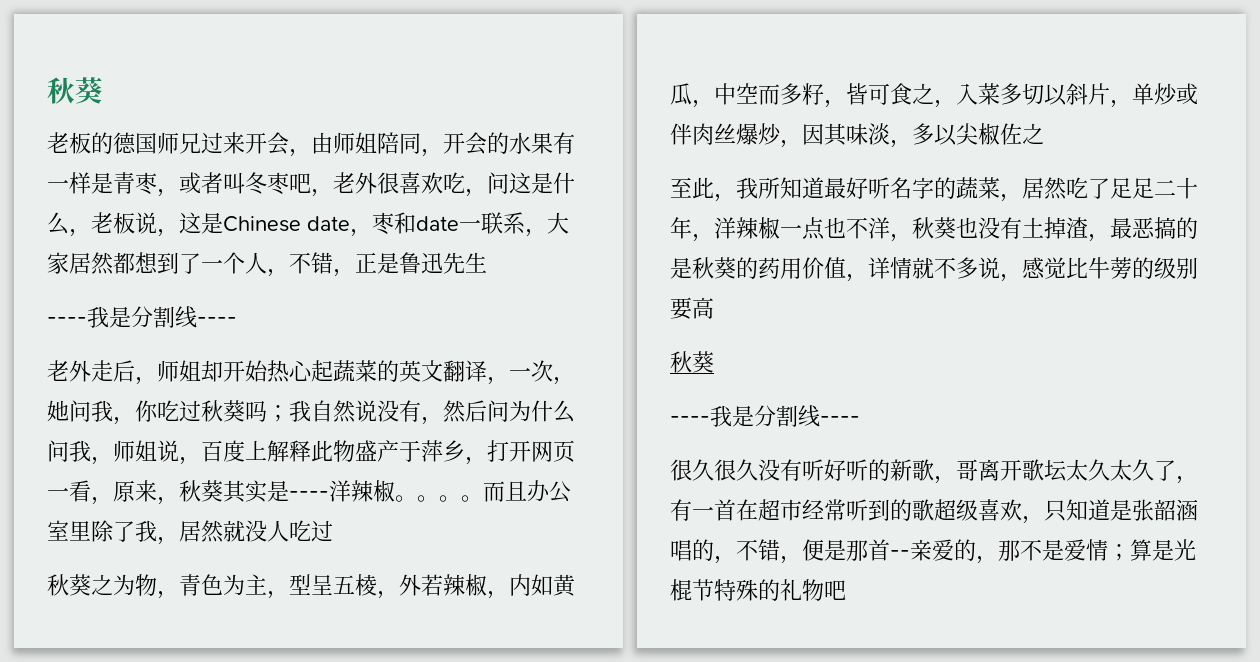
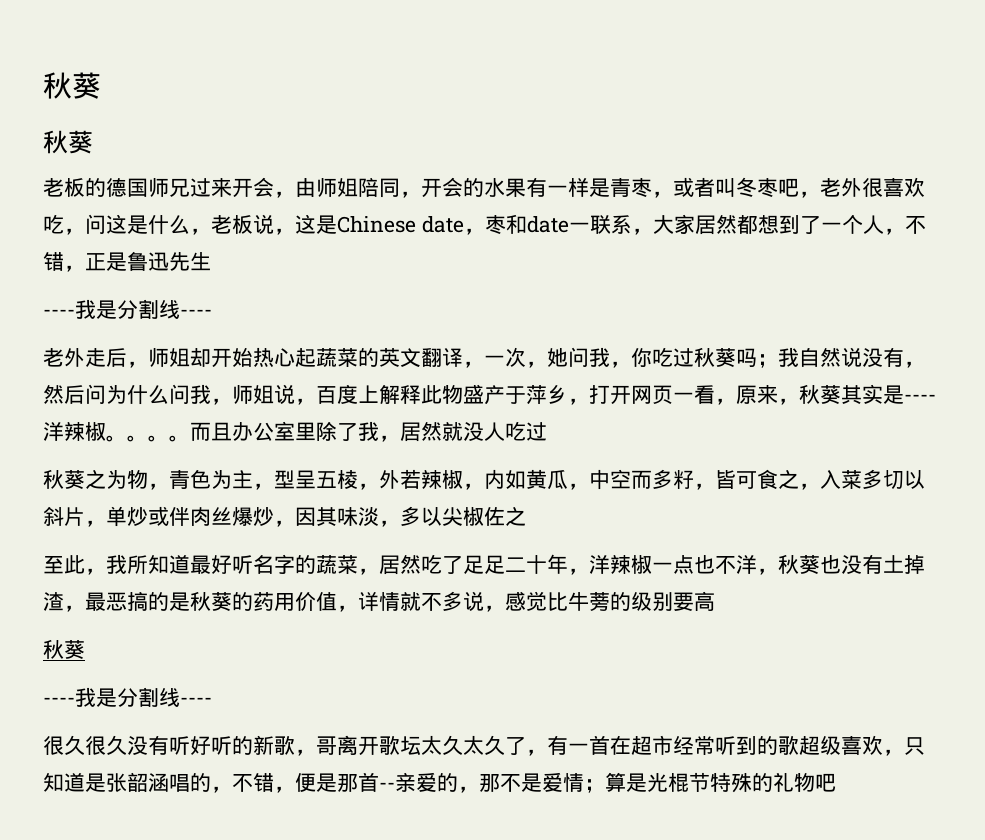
[47,77,103,104] 秋葵 -> [43,72,101,99] [43,130,93,154] 秋葵 // 秋葵

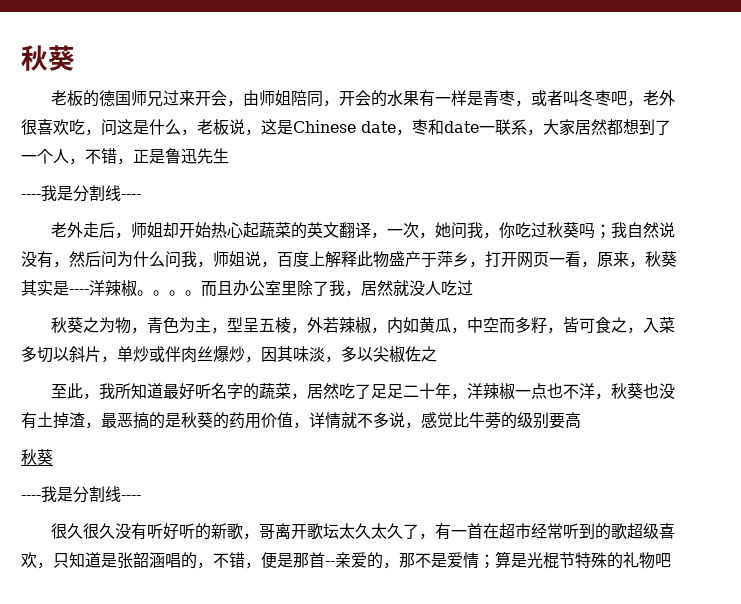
[43,72,101,99] [43,130,93,154] 秋葵 // 秋葵 -> [21,45,75,71] 秋葵

